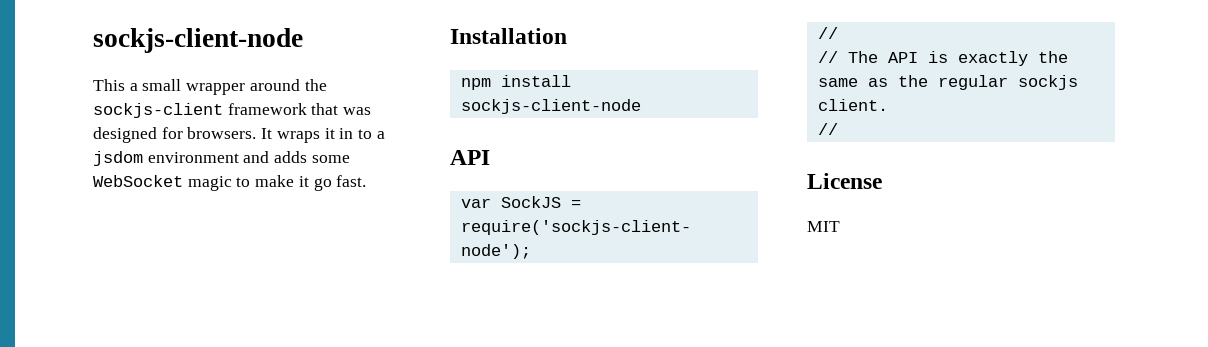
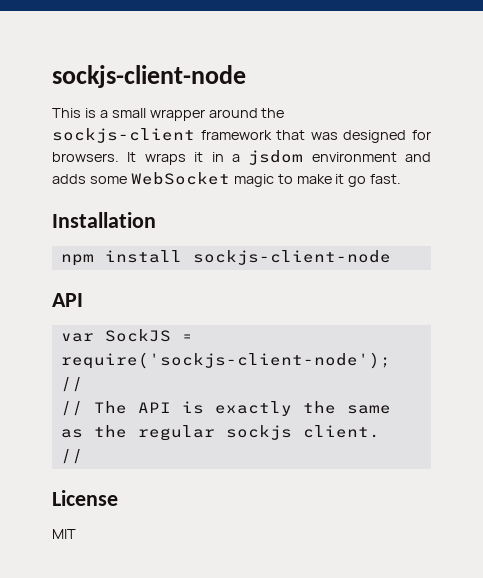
(125, 85) none -> [84,108,96,118] is
[358,129,373,139] to -> (224, 157) none

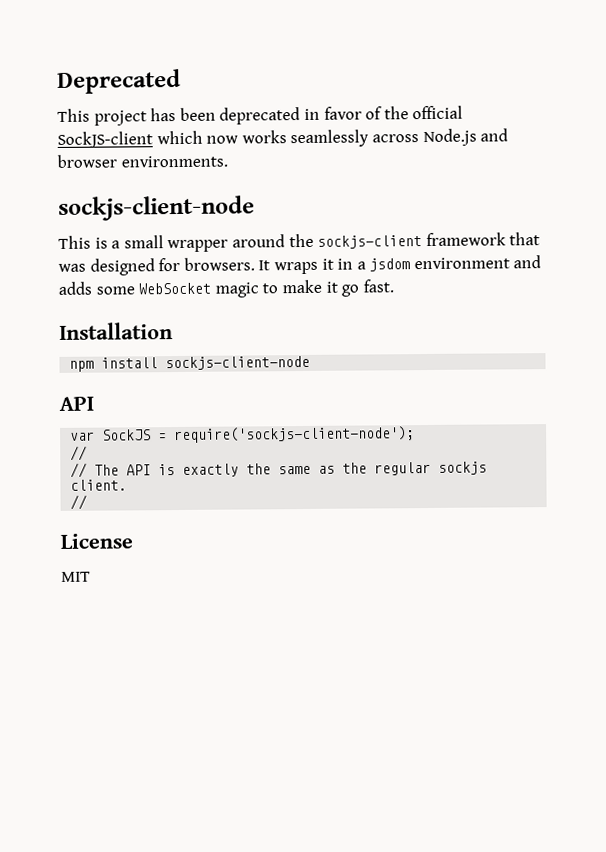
(52, 76) none -> [57,68,181,94] [57,105,464,126] [57,128,509,148] [57,154,228,168] Deprecated // This project has been deprecated in favor of the official SockJS-client which now works seamlessly across Node.js and browser environments. //

